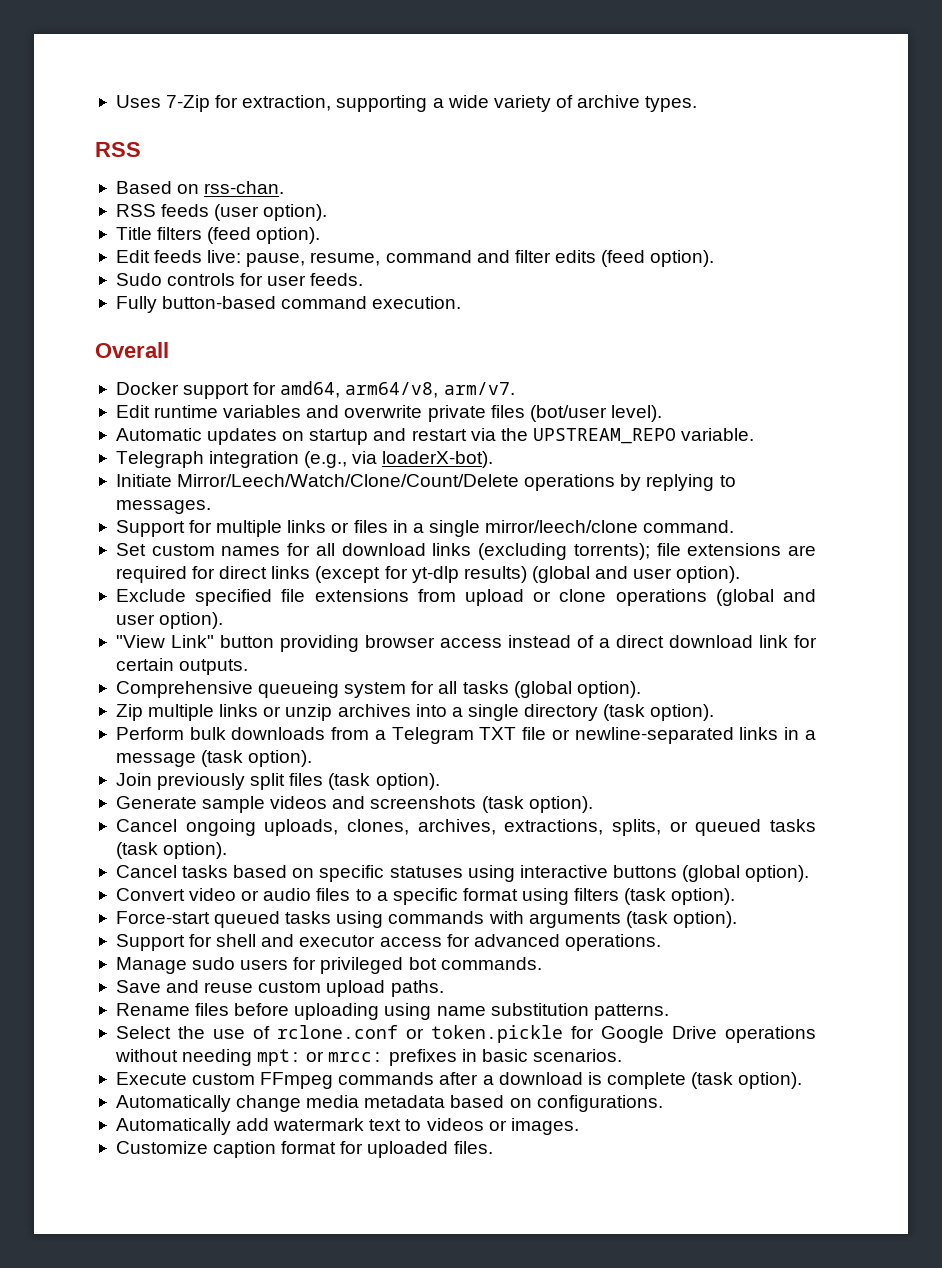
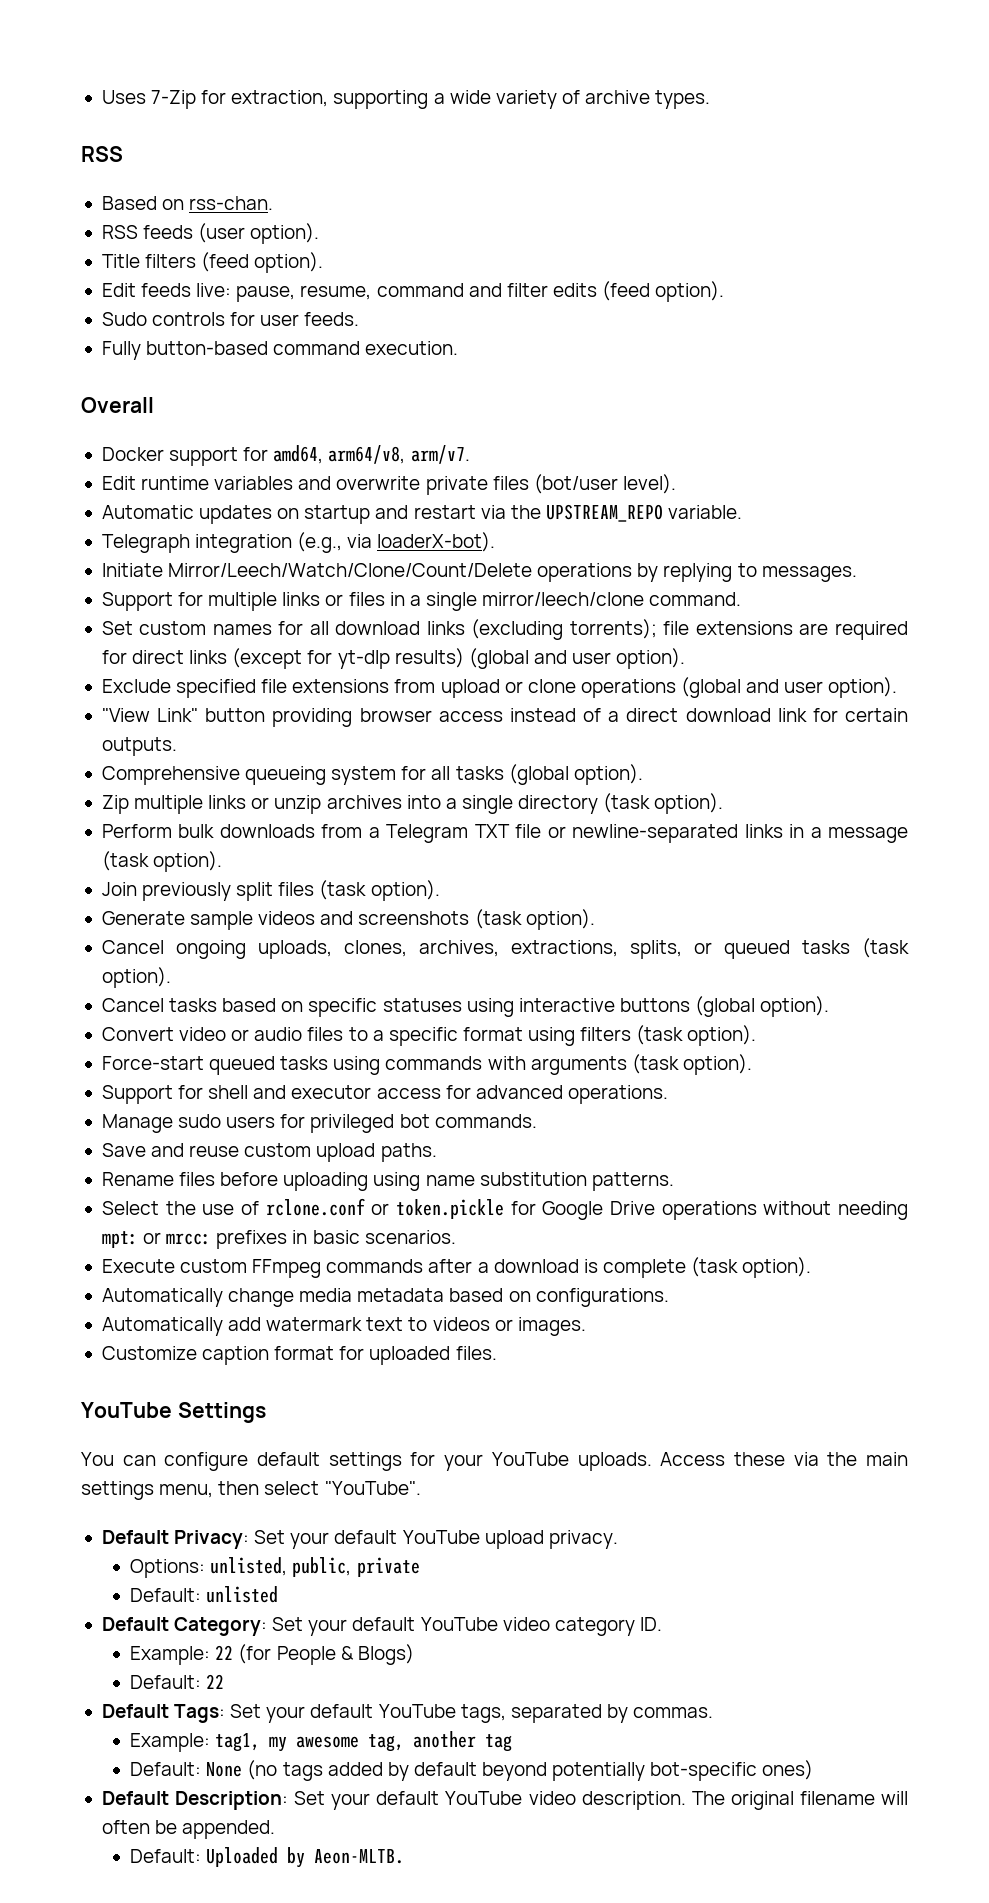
(493, 1147) none -> [81,1402,266,1423] [81,1452,909,1471] [81,1481,421,1500] [101,1530,618,1549] [130,1557,420,1578] [130,1586,279,1603] [101,1617,662,1636] [130,1644,414,1665] [130,1674,225,1689] [101,1704,714,1723] [130,1731,513,1752] [130,1760,814,1781] [101,1791,909,1810] [101,1820,276,1839] [130,1847,405,1868] // YouTube Settings // You can configure default settings for your YouTube uploads. Access these via the main settings menu, then select "YouTube". // Default Privacy: Set your default YouTube upload privacy. // Options: unlisted, public, private // Default: unlisted // Default Category: Set your default YouTube video category ID. // Example: 22 (for People & Blogs) // Default: 22 // Default Tags: Set your default YouTube tags, separated by commas. // Example: tag1, my awesome tag, another tag // Default: None (no tags added by default beyond potentially bot-specific ones) // Default Description: Set your default YouTube video description. The original filename will often be appended. // Default: Uploaded by Aeon-MLTB.

